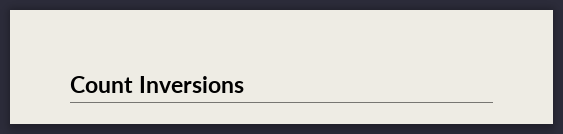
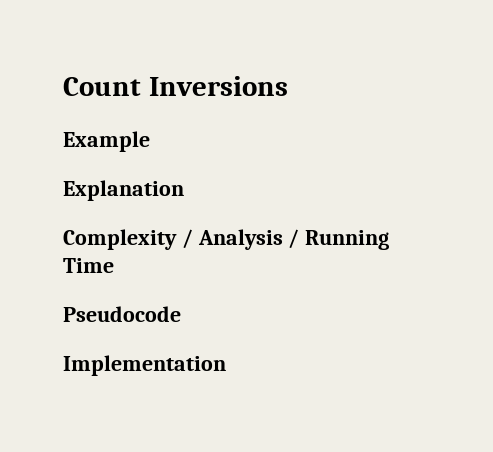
(245, 84) none -> [63,131,150,152] [63,180,184,201] [63,229,390,250] [63,258,114,273] [63,306,181,322] [63,355,226,376] // Example // Explanation // Complexity / Analysis / Running Time // Pseudocode // Implementation

